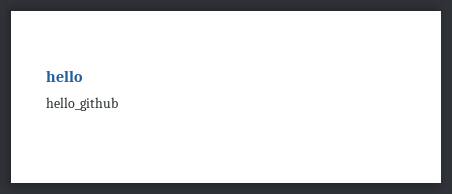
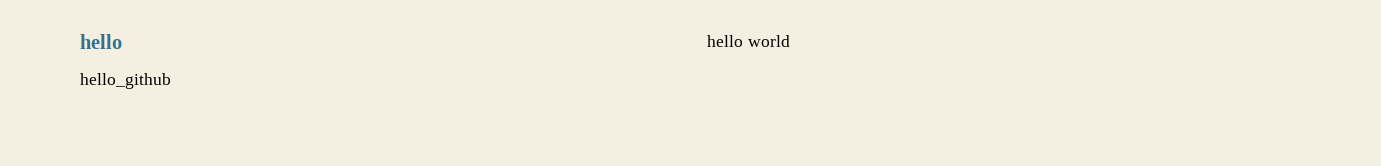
(118, 104) none -> [707,35,790,47] // hello world

